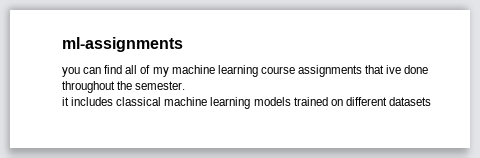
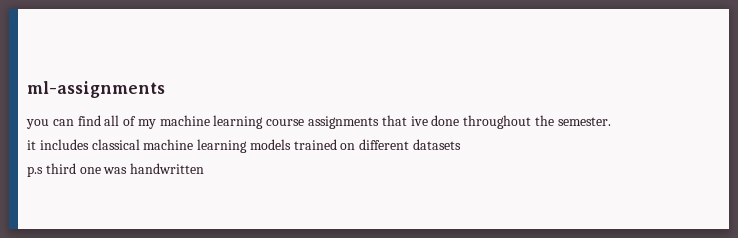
(431, 101) none -> [27,163,205,177] // p.s third one was handwritten

